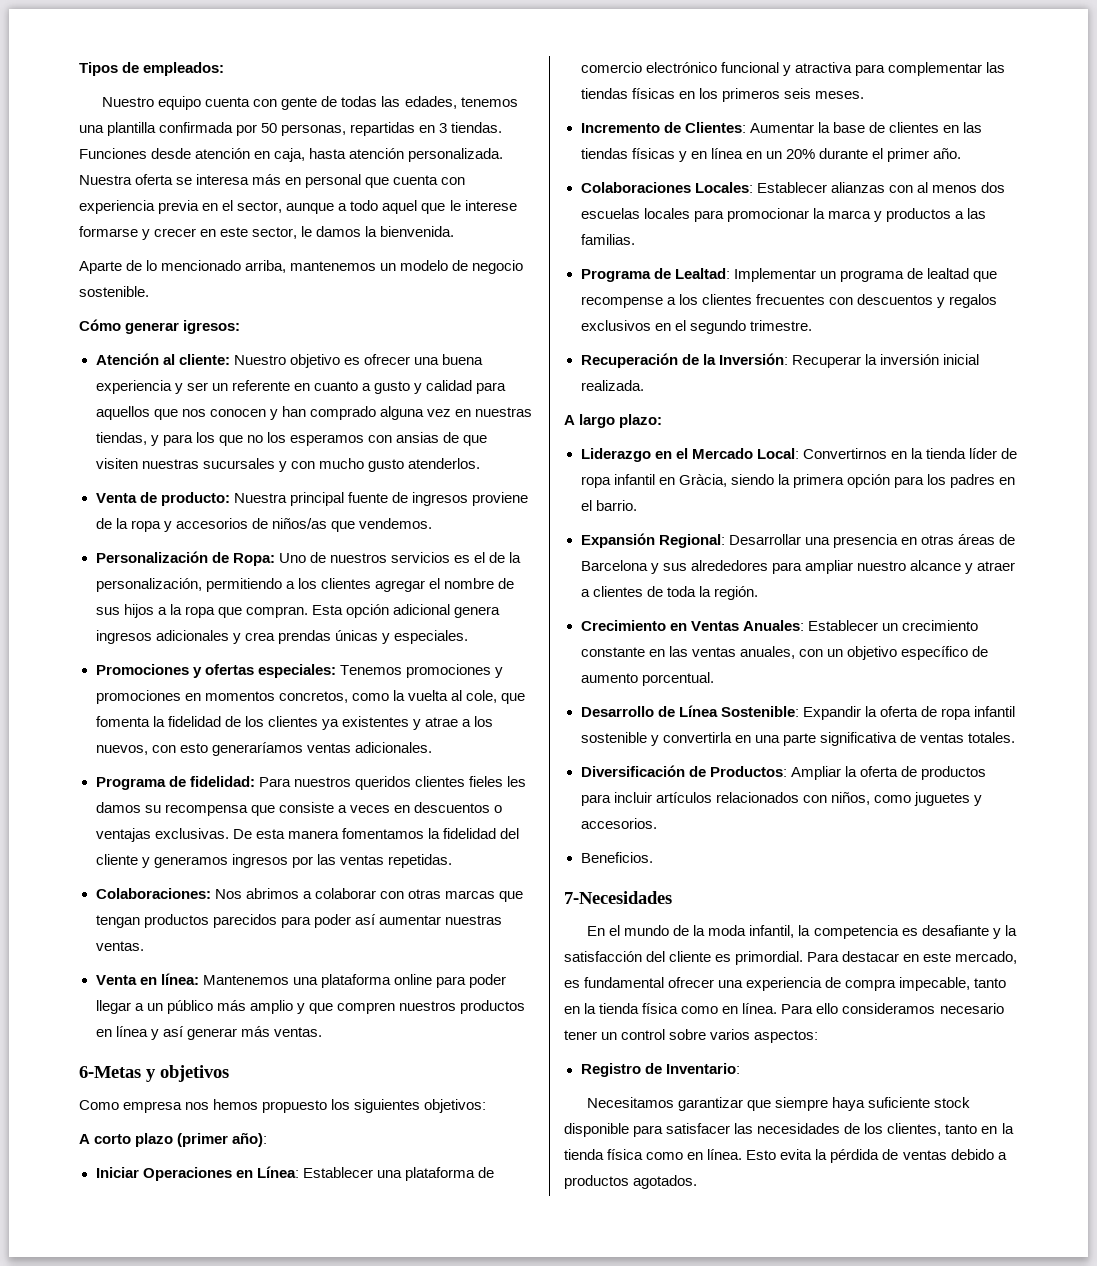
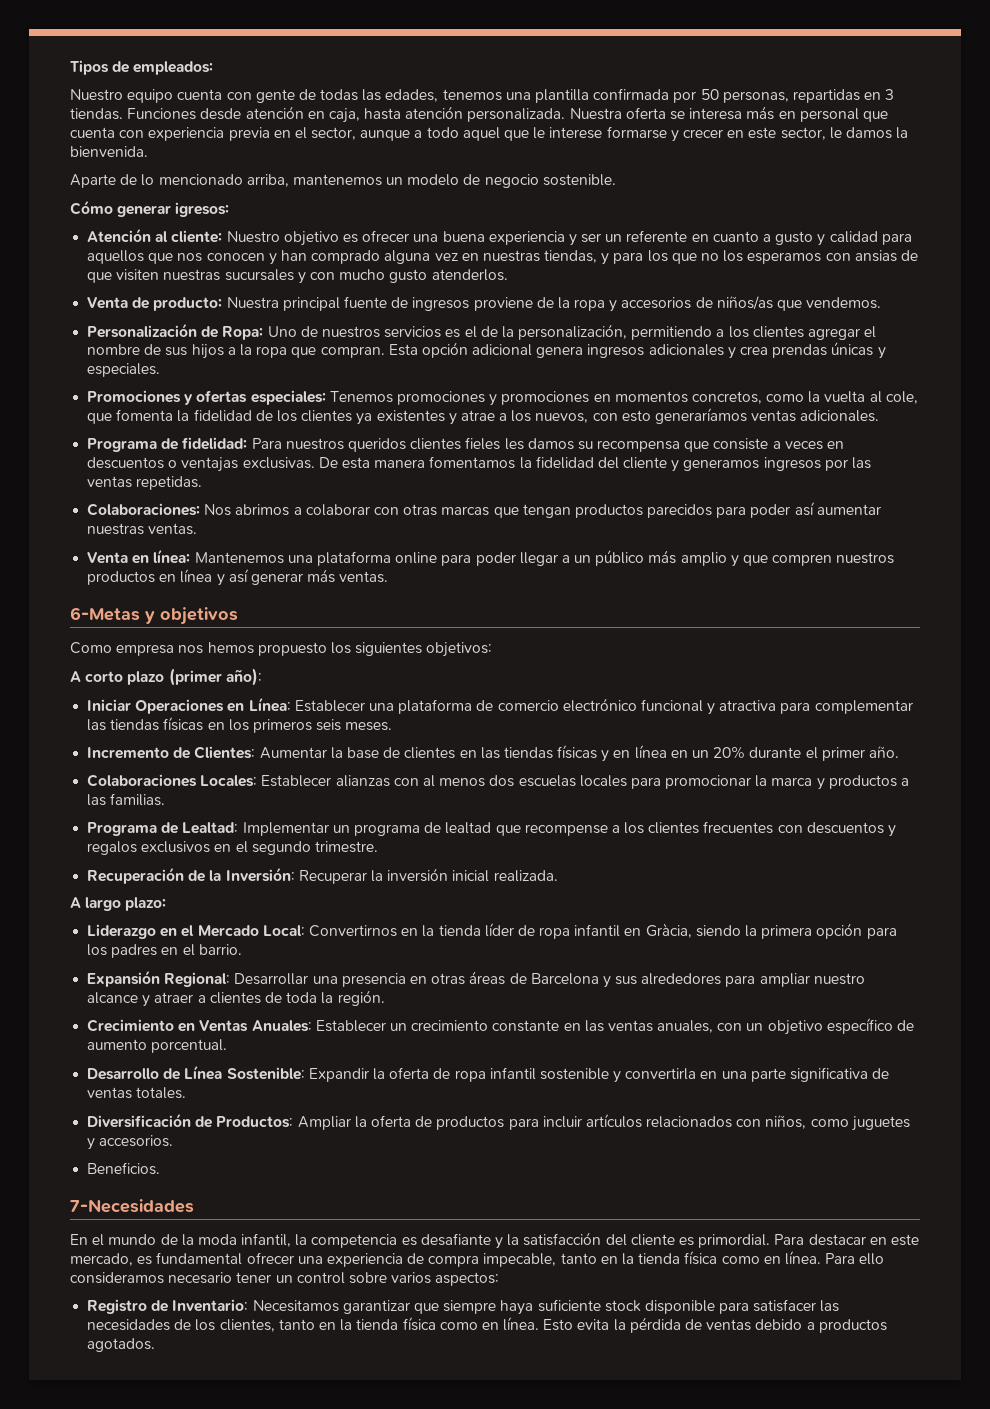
(740, 1068) // -> (249, 1305) none

